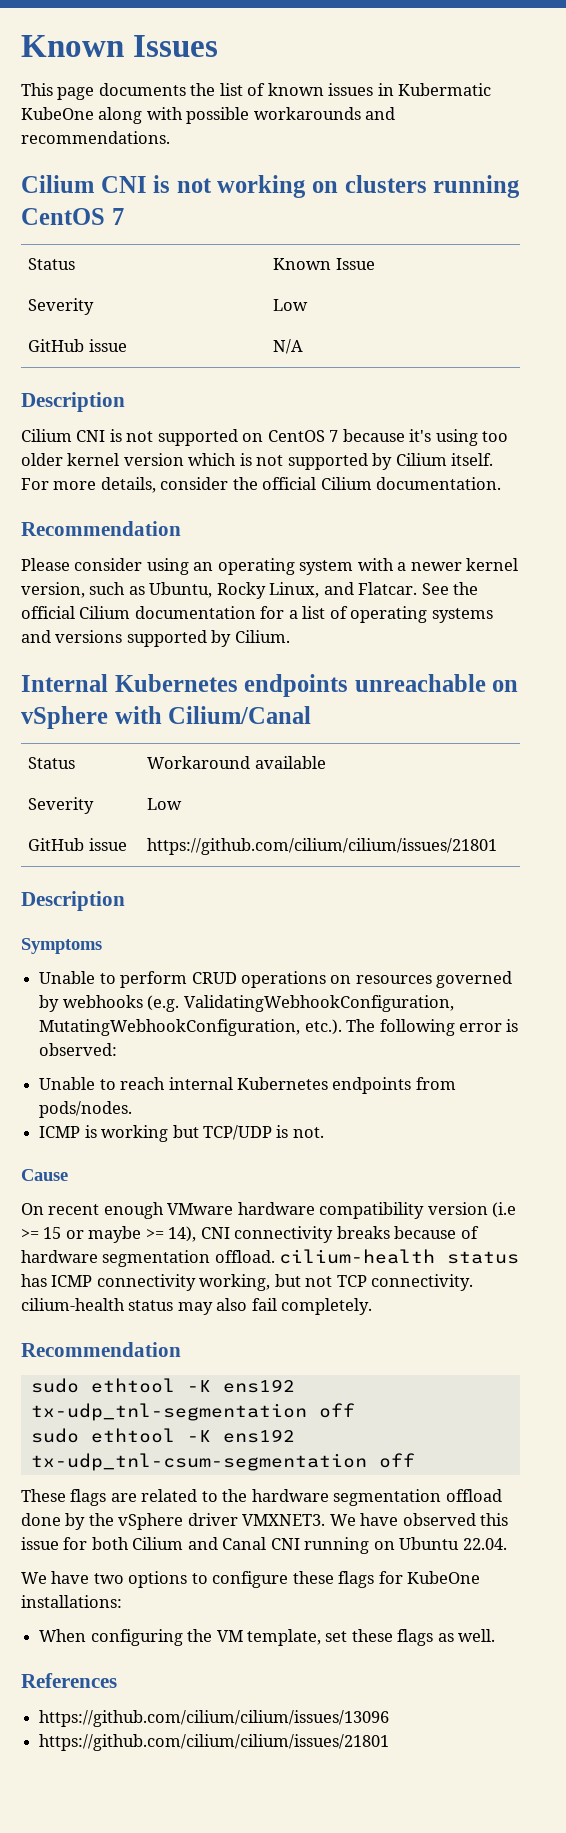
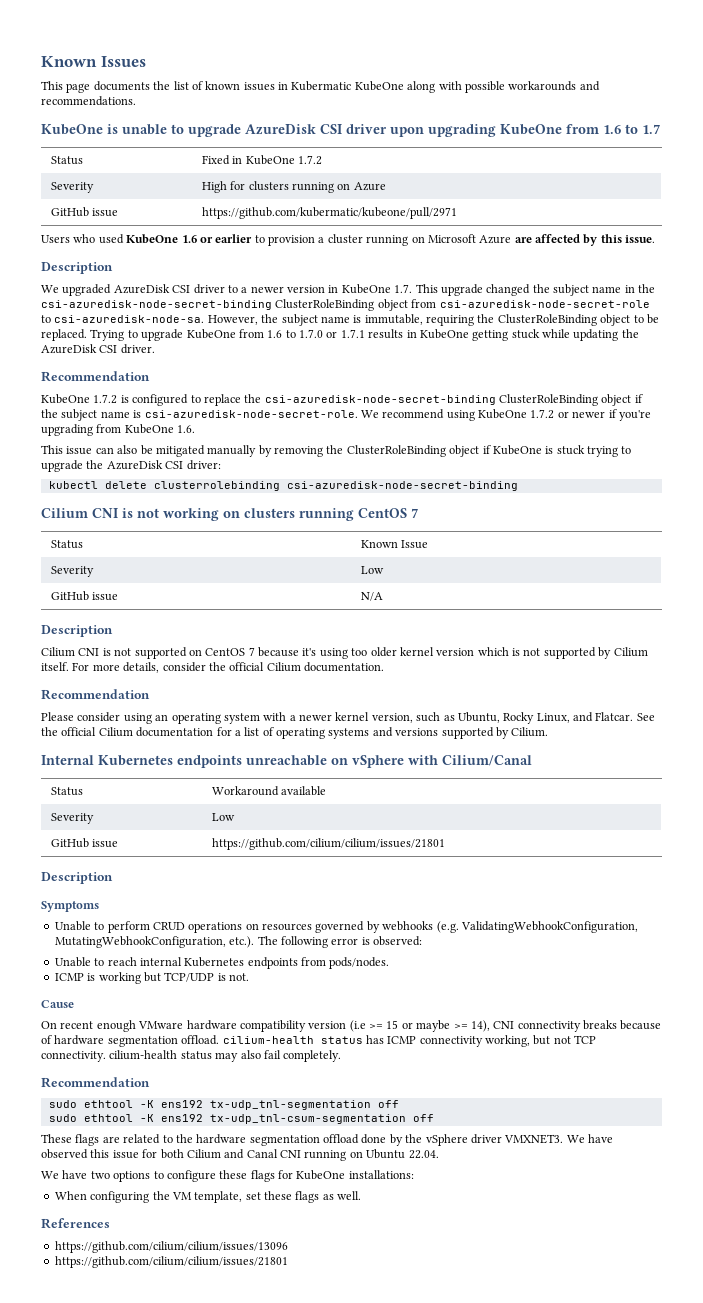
(170, 137) none -> [41,124,660,137] [50,156,83,165] [201,155,322,165] [50,182,94,193] [201,181,386,193] [50,207,119,217] [201,207,457,219] [41,234,656,246] [41,262,113,274] [41,284,656,296] [41,299,650,311] [41,314,659,326] [41,329,639,341] [41,344,155,354] [41,371,150,382] [41,394,643,406] [41,409,651,421] [41,424,196,436] [41,445,632,457] [41,460,221,472] [48,481,518,491] // KubeOne is unable to upgrade AzureDisk CSI driver upon upgrading KubeOne from 1.6 to 1.7 // Status | Fixed in KubeOne 1.7.2 // Severity | High for clusters running on Azure // GitHub issue | https://github.com/kubermatic/kubeone/pull/2971 // Users who used KubeOne 1.6 or earlier to provision a cluster running on Microsoft Azure are affected by this issue. // Description // We upgraded AzureDisk CSI driver to a newer version in KubeOne 1.7. This upgrade changed the subject name in the csi-azuredisk-node-secret-binding ClusterRoleBinding object from csi-azuredisk-node-secret-role to csi-azuredisk-node-sa. However, the subject name is immutable, requiring the ClusterRoleBinding object to be replaced. Trying to upgrade KubeOne from 1.6 to 1.7.0 or 1.7.1 results in KubeOne getting stuck while updating the AzureDisk CSI driver. // Recommendation // KubeOne 1.7.2 is configured to replace the csi-azuredisk-node-secret-binding ClusterRoleBinding object if the subject name is csi-azuredisk-node-secret-role. We recommend using KubeOne 1.7.2 or newer if you're upgrading from KubeOne 1.6. // This issue can also be mitigated manually by removing the ClusterRoleBinding object if KubeOne is stuck trying to upgrade the AzureDisk CSI driver: // kubectl delete clusterrolebinding csi-azuredisk-node-secret-binding

